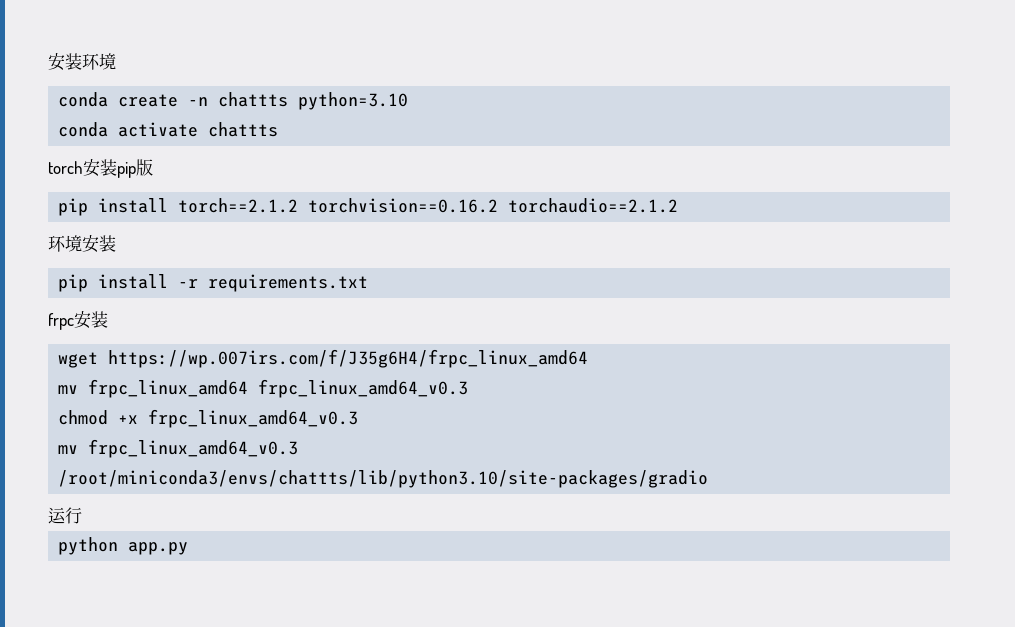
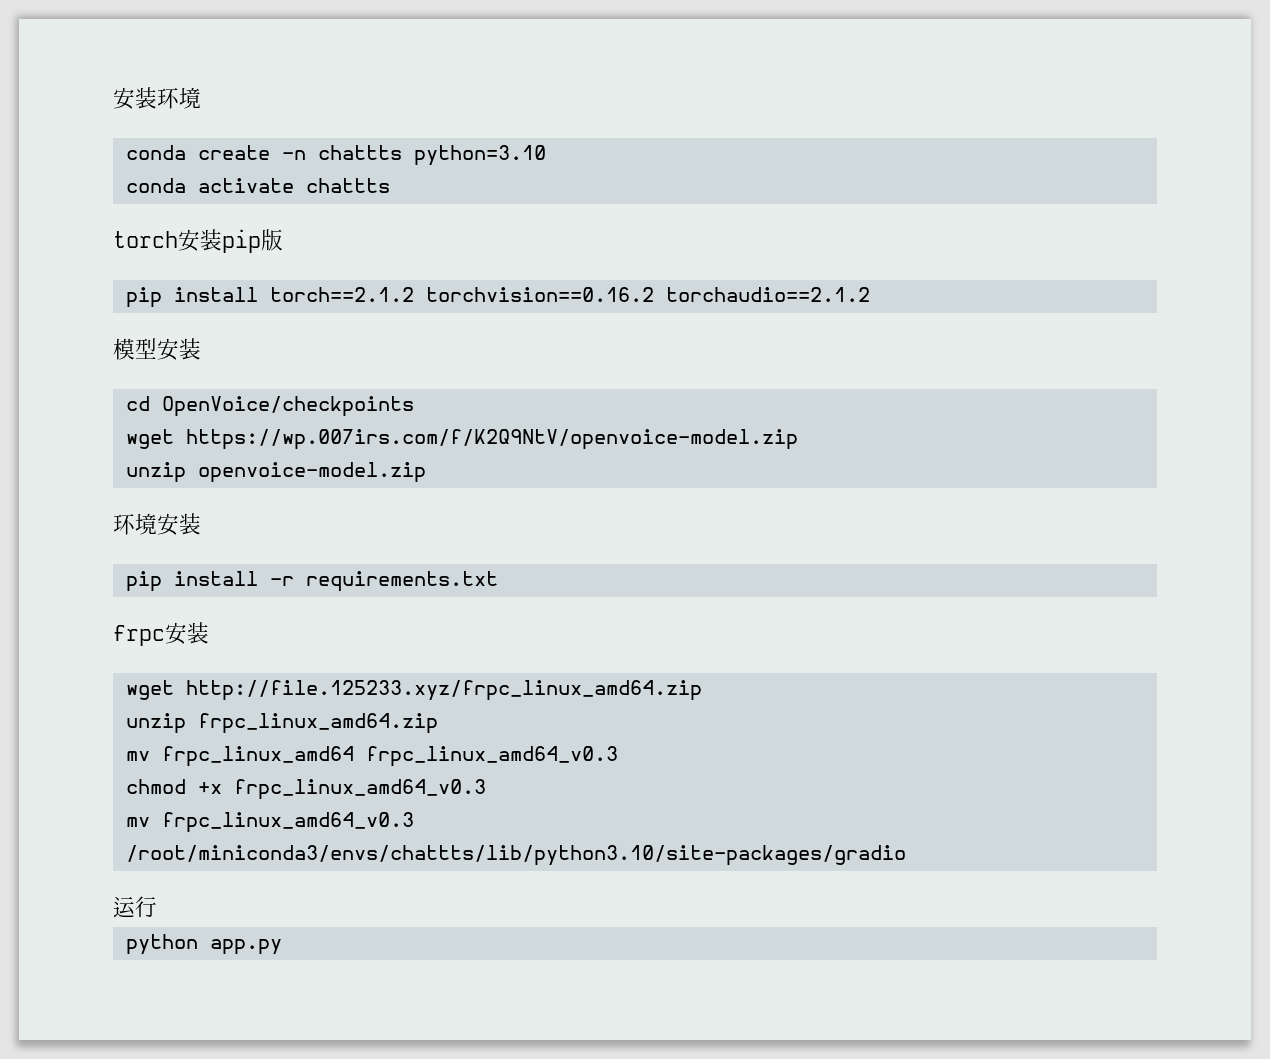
(679, 205) none -> [113,338,201,361] [125,396,414,417] [125,429,798,450] [125,462,426,483] // 模型安装 // cd OpenVoice/checkpoints // wget https://wp.007irs.com/f/K2Q9NtV/openvoice-model.zip // unzip openvoice-model.zip
[108,349,589,368] https://wp.007irs.com/f/J35g6H4/frpc_linux_amd64 -> [185,680,702,701] [125,713,438,734] http://file.125233.xyz/frpc_linux_amd64.zip // unzip frpc_linux_amd64.zip

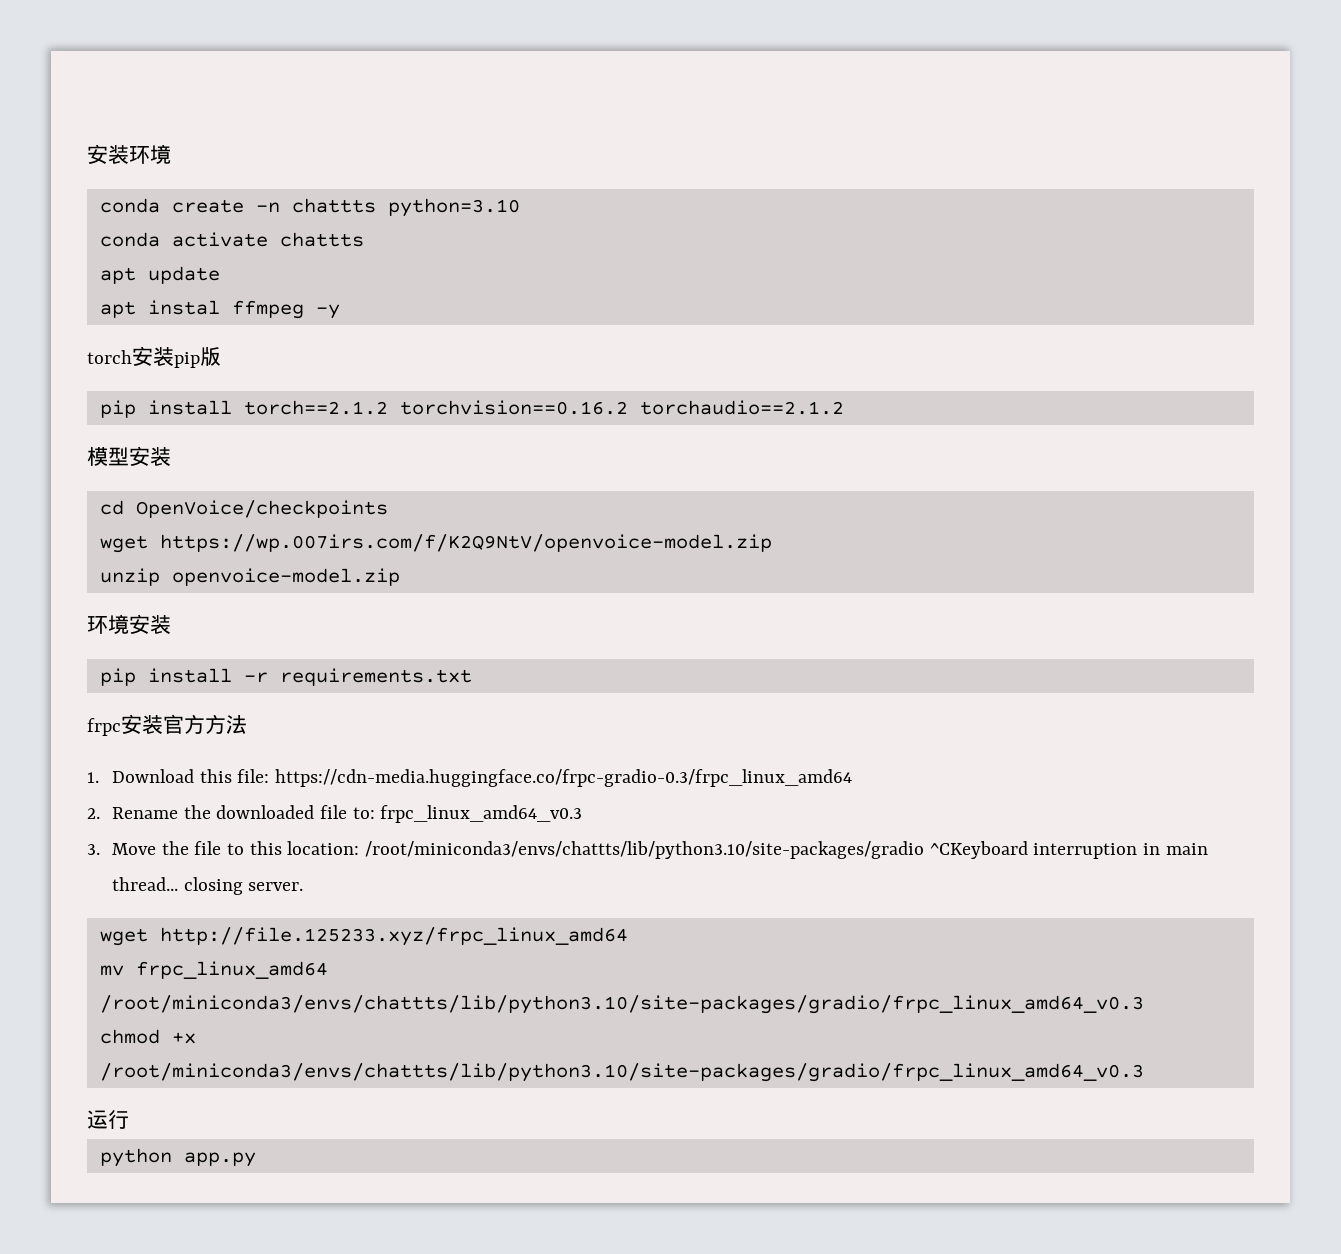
(390, 185) none -> [99,266,220,284] [99,300,340,319] // apt update // apt instal ffmpeg -y
[125,680,702,701] [125,713,438,734] // wget http://file.125233.xyz/frpc_linux_amd64.zip // unzip frpc_linux_amd64.zip -> [163,714,247,734] [87,769,853,787] [87,805,583,823] [87,841,1208,859] [112,877,304,895] [99,927,628,946] 官方方法 // 1. Download this file: https://cdn-media.huggingface.co/frpc-gradio-0.3/frpc_linux_amd64 // 2. Rename the downloaded file to: frpc_linux_amd64_v0.3 // 3. Move the file to this location: /root/miniconda3/envs/chattts/lib/python3.10/site-packages/gradio ^CKeyboard interruption in main thread... closing server. // wget http://file.125233.xyz/frpc_linux_amd64
[365,746,618,767] frpc_linux_amd64_v0.3 -> [99,995,1144,1014] /root/miniconda3/envs/chattts/lib/python3.10/site-packages/gradio/frpc_linux_amd64_v0.3
[233,779,486,800] [125,812,414,833] [125,845,906,866] frpc_linux_amd64_v0.3 // mv frpc_linux_amd64_v0.3 /root/miniconda3/envs/chattts/lib/python3.10/site-packages/gradio -> [99,1063,1144,1082] /root/miniconda3/envs/chattts/lib/python3.10/site-packages/gradio/frpc_linux_amd64_v0.3

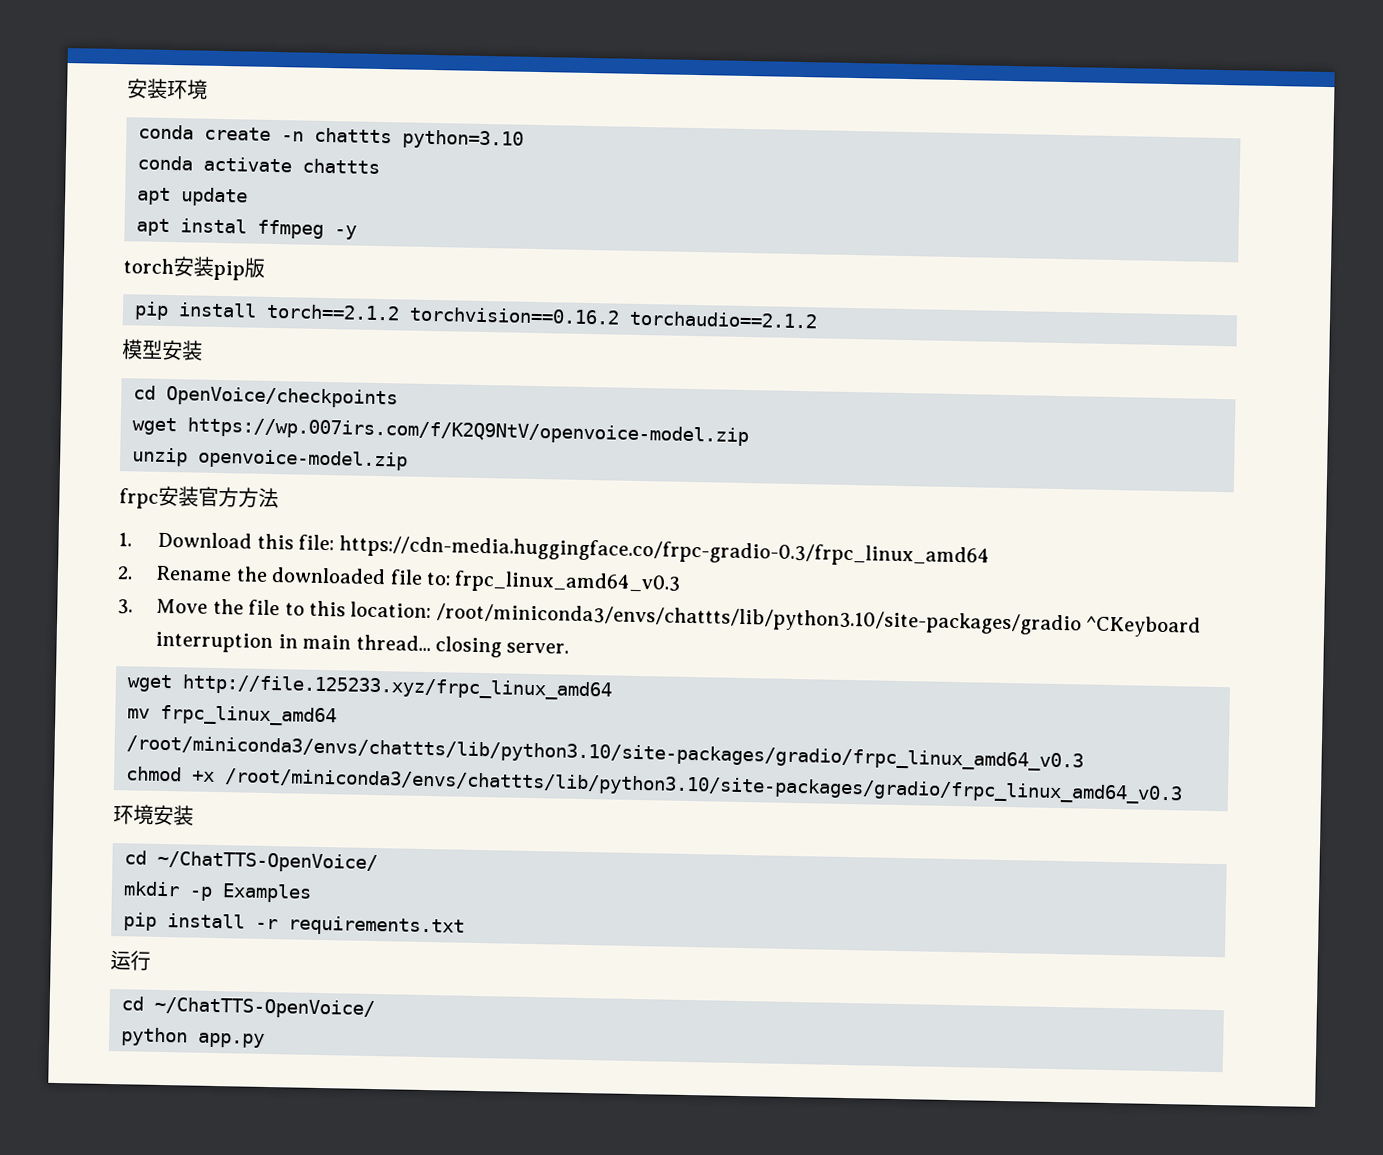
[87,614,171,634] [99,668,472,686] // 环境安装 // pip install -r requirements.txt -> (408, 459) none
(1144, 1072) none -> [113,804,194,826] [124,850,378,874] [123,881,312,903] [123,912,465,937] // 环境安装 // cd ~/ChatTTS-OpenVoice/ // mkdir -p Examples // pip install -r requirements.txt
(129, 1119) none -> [121,996,375,1020] // cd ~/ChatTTS-OpenVoice/

